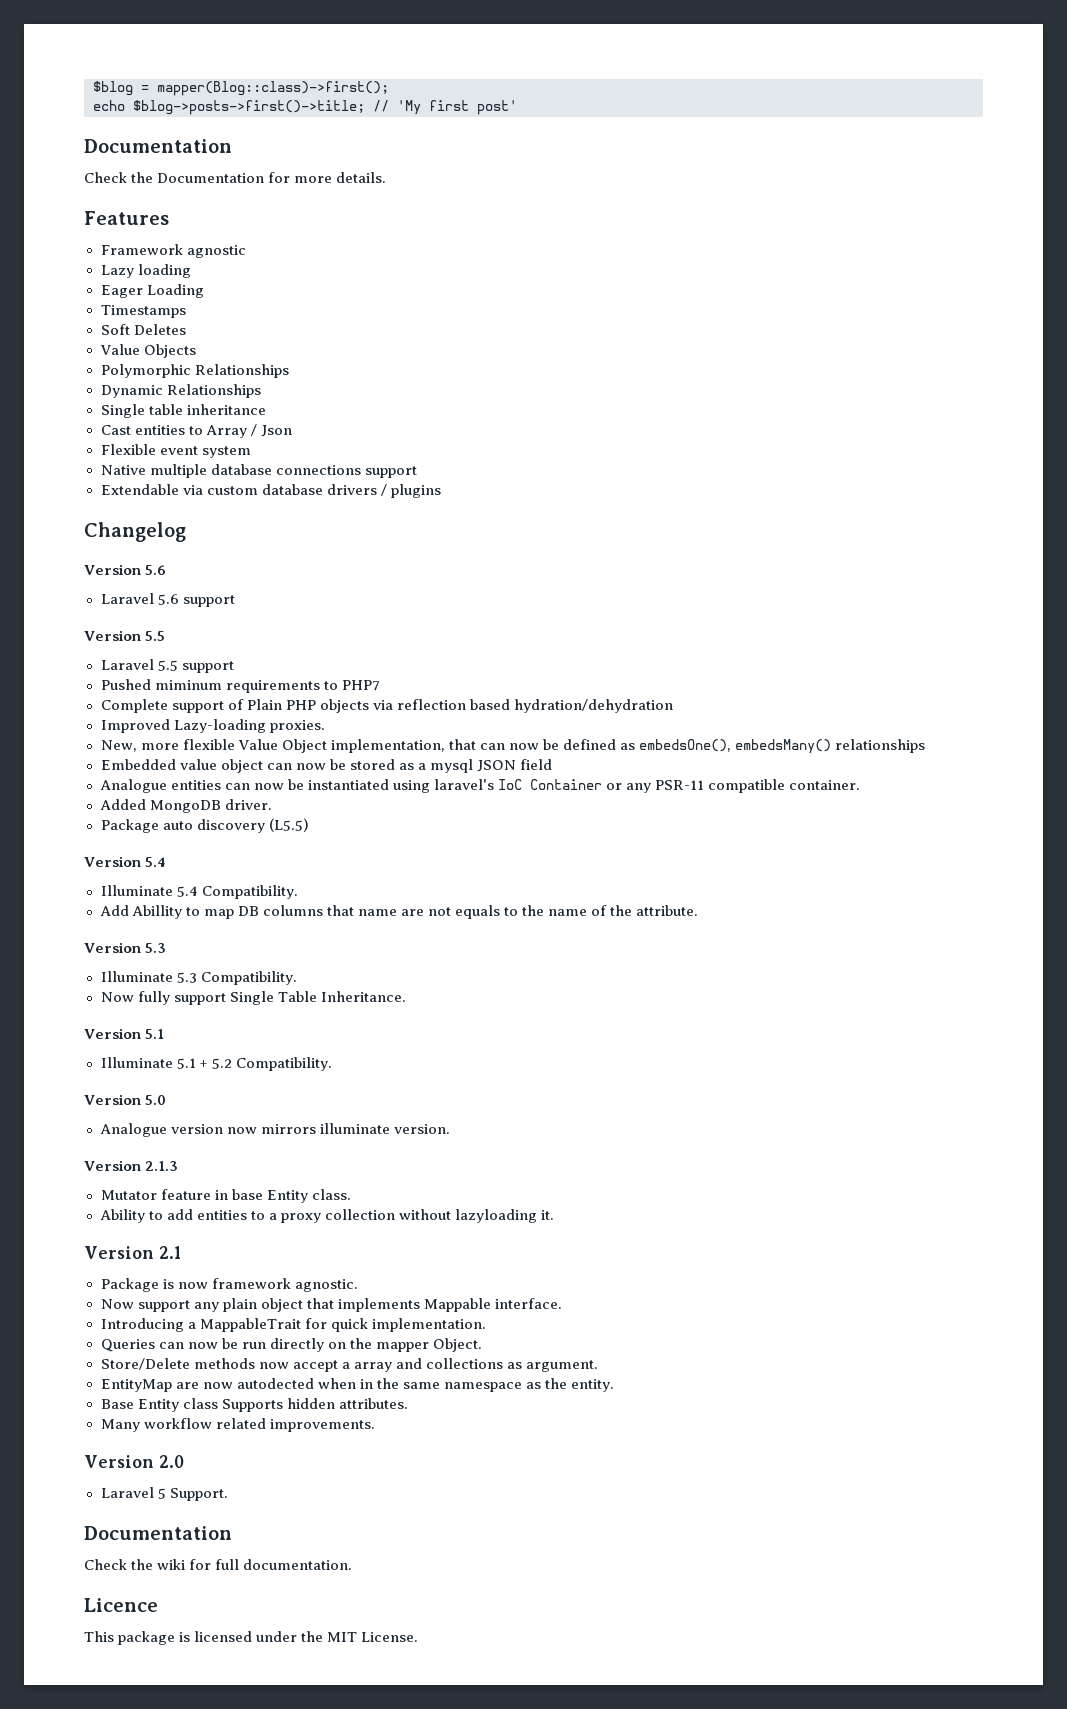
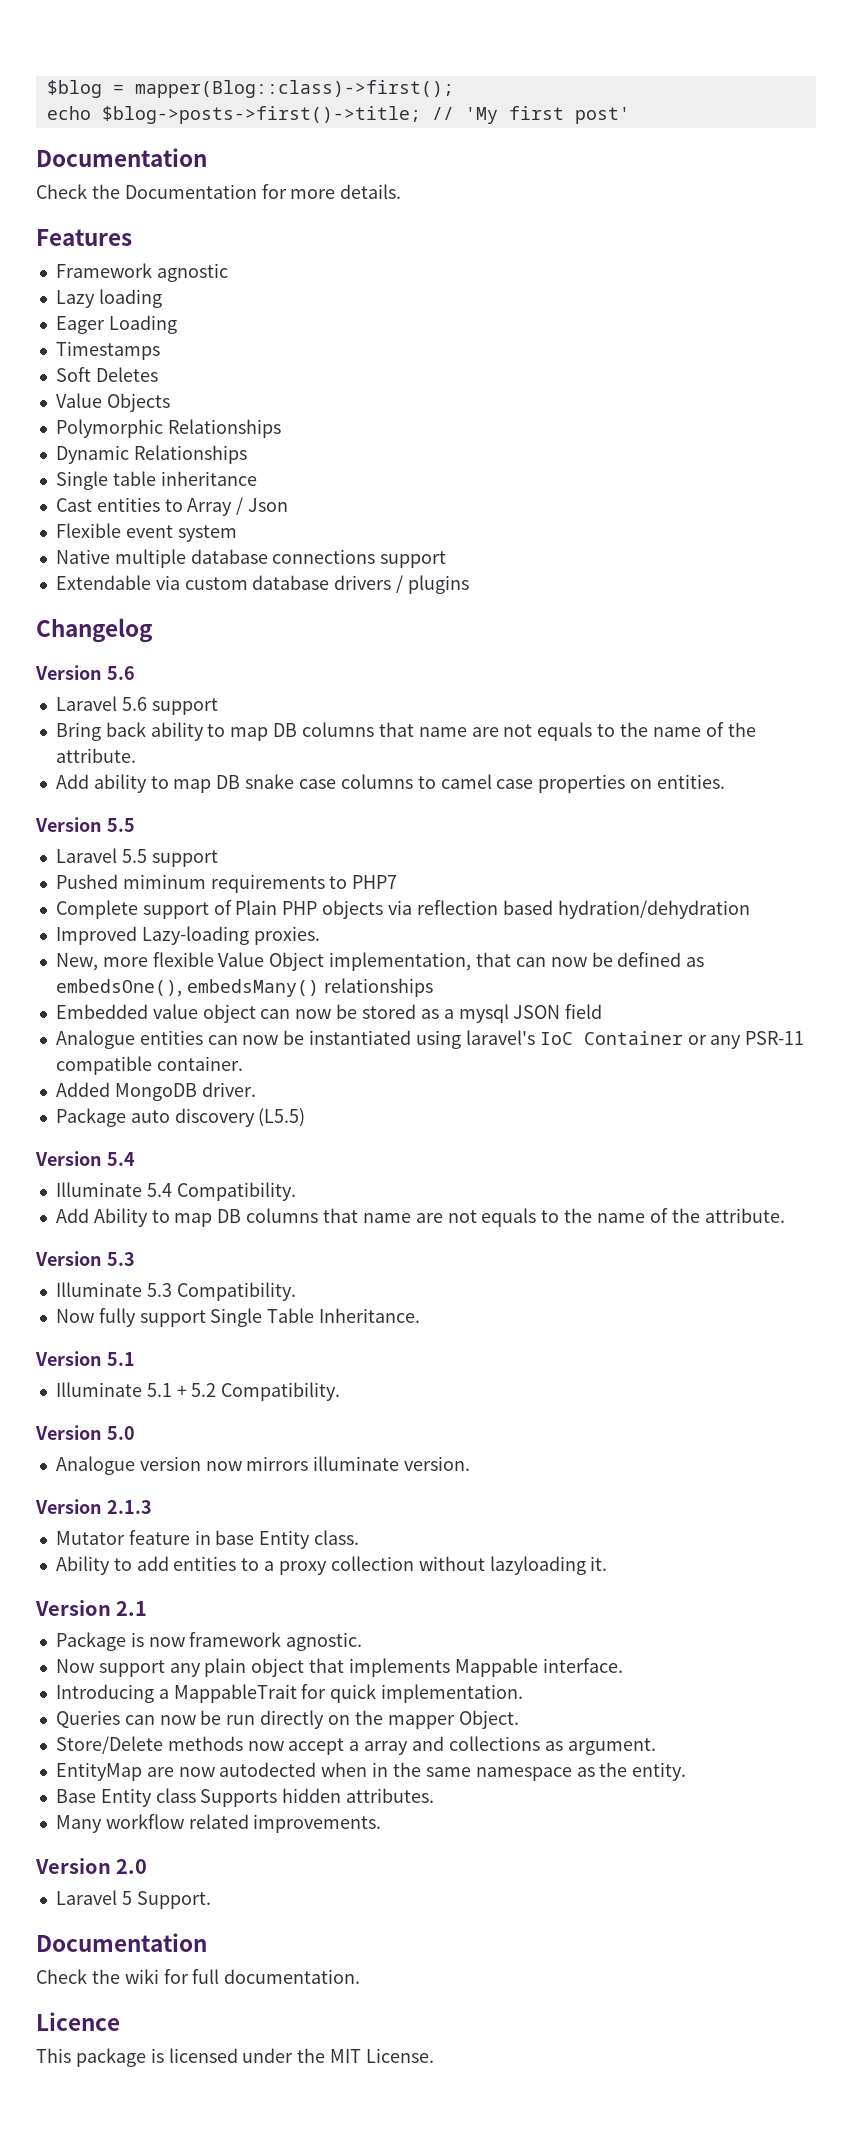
(235, 601) none -> [55,722,756,741] [55,748,136,763] [55,774,725,793] // Bring back ability to map DB columns that name are not equals to the name of the attribute. // Add ability to map DB snake case columns to camel case properties on entities.
[131,905,182,919] Abillity -> [93,1208,148,1227] Ability

